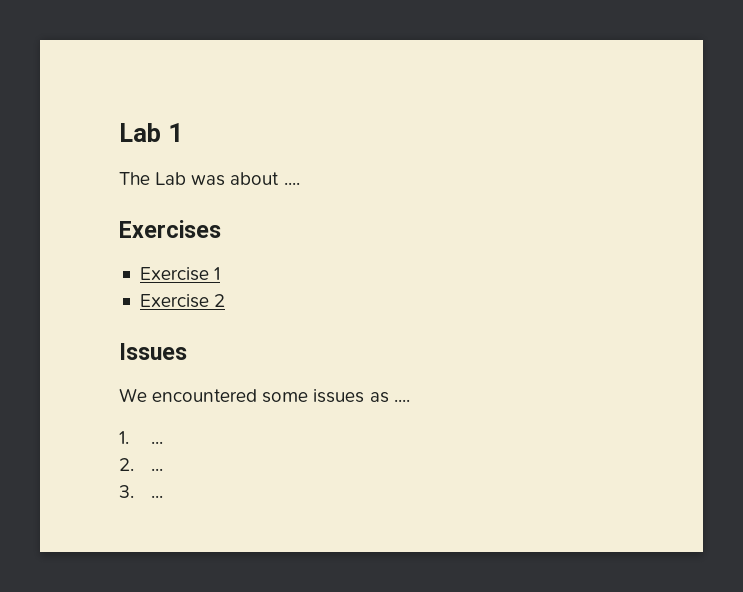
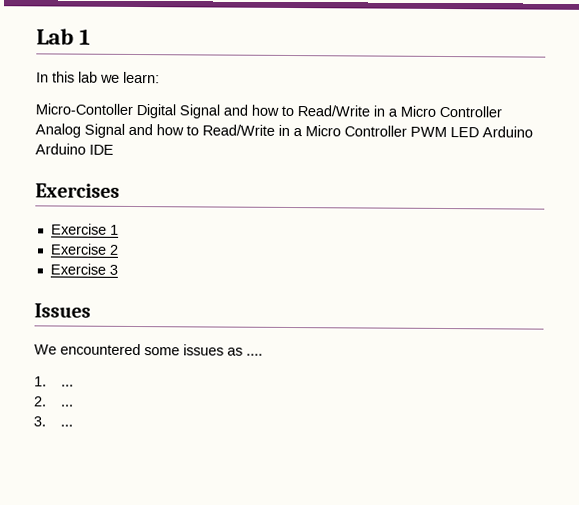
[119,172,300,186] The Lab was about .... -> [36,71,160,84] [35,103,502,119] [35,123,533,138] [35,143,114,155] In this lab we learn: // Micro-Contoller Digital Signal and how to Read/Write in a Micro Controller Analog Signal and how to Read/Write in a Micro Controller PWM LED Arduino Arduino IDE
(226, 300) none -> [49,263,118,275] // Exercise 3

